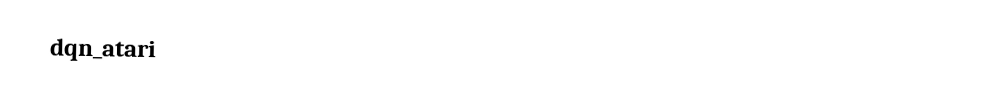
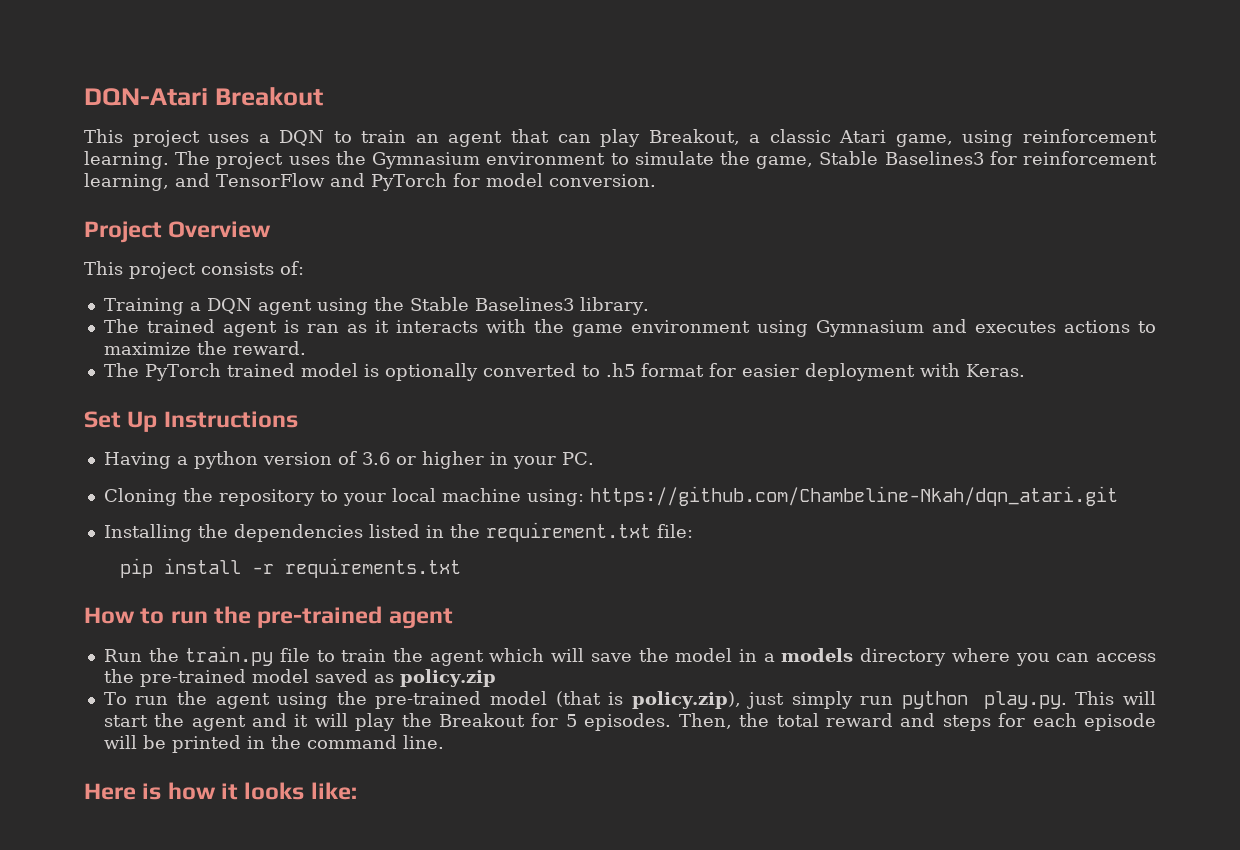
[49,38,157,63] dqn_atari -> [84,87,323,106] [84,129,1157,147] [84,151,1157,169] [84,173,656,191] [84,221,272,243] [84,261,304,279] [103,297,649,315] [103,319,1156,337] [103,341,306,355] [103,363,1025,381] [84,411,298,432] [103,451,594,469] [103,486,1118,506] [103,522,693,542] [119,558,461,578] [84,606,453,629] [103,646,1157,666] [103,669,496,687] [103,691,1157,709] [103,713,1156,731] [103,735,444,753] [84,782,357,800] DQN-Atari Breakout // This project uses a DQN to train an agent that can play Breakout, a classic Atari game, using reinforcement learning. The project uses the Gymnasium environment to simulate the game, Stable Baselines3 for reinforcement learning, and TensorFlow and PyTorch for model conversion. // Project Overview // This project consists of: // Training a DQN agent using the Stable Baselines3 library. // The trained agent is ran as it interacts with the game environment using Gymnasium and executes actions to maximize the reward. // The PyTorch trained model is optionally converted to .h5 format for easier deployment with Keras. // Set Up Instructions // Having a python version of 3.6 or higher in your PC. // Cloning the repository to your local machine using: https://github.com/Chambeline-Nkah/dqn_atari.git // Installing the dependencies listed in the requirement.txt file: // pip install -r requirements.txt // How to run the pre-trained agent // Run the train.py file to train the agent which will save the model in a models directory where you can access the pre-trained model saved as policy.zip // To run the agent using the pre-trained model (that is policy.zip), just simply run python play.py. This will start the agent and it will play the Breakout for 5 episodes. Then, the total reward and steps for each episode will be printed in the command line. // Here is how it looks like:

